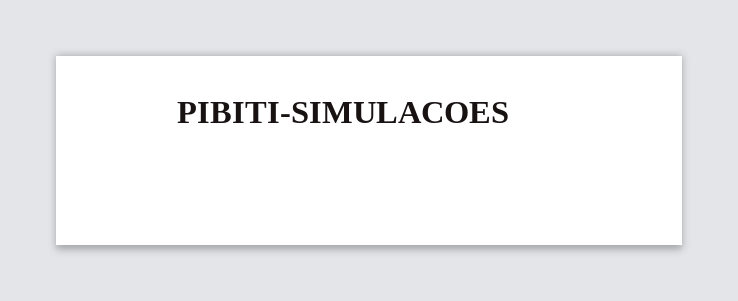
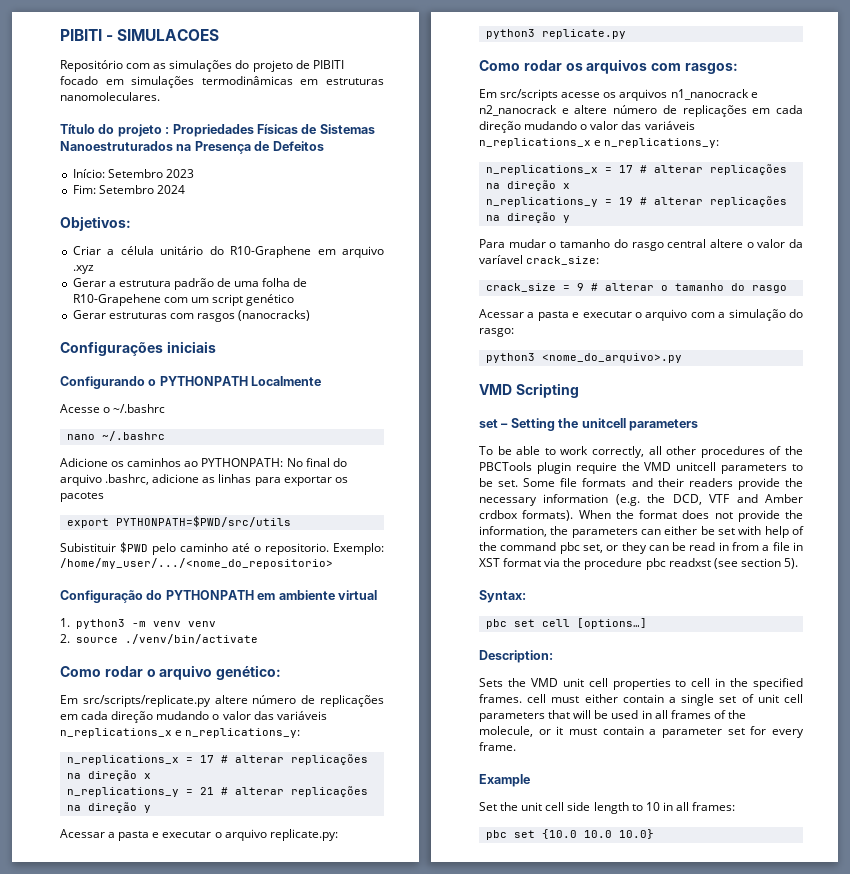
[177,102,509,123] PIBITI-SIMULACOES -> [60,29,220,41] [60,60,344,72] [60,76,384,88] [60,92,160,101] [60,124,375,137] [60,141,324,154] [72,169,194,178] [72,185,185,194] [60,216,131,231] [72,246,385,258] [72,265,94,274] [72,278,308,290] [72,294,295,306] [72,310,311,322] [60,341,216,356] [60,376,322,389] [60,404,166,413] [66,431,165,441] [60,458,347,467] [60,474,348,486] [60,492,104,502] [66,516,291,528] [60,542,384,555] [60,558,333,569] [60,590,377,603] [60,618,217,629] [60,634,259,644] [60,665,282,680] [60,695,385,707] [60,711,327,723] [60,728,301,738] [66,754,368,765] [66,770,151,781] [66,786,368,797] [66,802,151,813] [60,829,338,841] [485,29,626,39] [479,59,738,74] [479,89,758,101] [479,105,803,117] [479,121,695,133] [479,138,720,148] [485,164,787,175] [485,180,570,191] [485,196,787,207] [485,212,570,223] [479,239,803,251] [479,255,600,265] [485,283,787,293] [479,309,803,321] [479,328,514,337] [485,353,682,363] [479,383,579,398] [479,418,698,431] [479,446,803,458] [479,462,803,474] [479,478,803,490] [479,494,803,506] [479,510,803,522] [479,526,804,538] [479,542,804,554] [479,558,798,570] [479,590,526,603] [485,618,647,629] [479,650,553,663] [479,678,803,690] [479,694,803,706] [479,710,746,722] [479,726,804,738] [479,742,516,751] [479,774,530,787] [479,802,736,814] [485,829,654,840] PIBITI - SIMULACOES // Repositório com as simulações do projeto de PIBITI focado em simulações termodinâmicas em estruturas nanomoleculares. // Título do projeto : Propriedades Físicas de Sistemas Nanoestruturados na Presença de Defeitos // Início: Setembro 2023 // Fim: Setembro 2024 // Objetivos: // Criar a célula unitário do R10-Graphene em arquivo .xyz // Gerar a estrutura padrão de uma folha de R10-Grapehene com um script genético // Gerar estruturas com rasgos (nanocracks) // Configurações iniciais // Configurando o PYTHONPATH Localmente // Acesse o ~/.bashrc // nano ~/.bashrc // Adicione os caminhos ao PYTHONPATH: No final do arquivo .bashrc, adicione as linhas para exportar os pacotes // export PYTHONPATH=$PWD/src/utils // Subistituir $PWD pelo caminho até o repositorio. Exemplo: /home/my_user/.../<nome_do_repositorio> // Configuração do PYTHONPATH em ambiente virtual // 1. python3 -m venv venv // 2. source ./venv/bin/activate // Como rodar o arquivo genético: // Em src/scripts/replicate.py altere número de replicações em cada direção mudando o valor das variáveis n_replications_x e n_replications_y: // n_replications_x = 17 # alterar replicações na direção x // n_replications_y = 21 # alterar replicações na direção y // Acessar a pasta e executar o arquivo replicate.py: // python3 replicate.py // Como rodar os arquivos com rasgos: // Em src/scripts acesse os arquivos n1_nanocrack e n2_nanocrack e altere número de replicações em cada direção mudando o valor das variáveis n_replications_x e n_replications_y: // n_replications_x = 17 # alterar replicações na direção x // n_replications_y = 19 # alterar replicações na direção y // Para mudar o tamanho do rasgo central altere o valor da varíavel crack_size: // crack_size = 9 # alterar o tamanho do rasgo // Acessar a pasta e executar o arquivo com a simulação do rasgo: // python3 <nome_do_arquivo>.py // VMD Scripting // set – Setting the unitcell parameters // To be able to work correctly, all other procedures of the PBCTools plugin require the VMD unitcell parameters to be set. Some file formats and their readers provide the necessary information (e.g. the DCD, VTF and Amber crdbox formats). When the format does not provide the information, the parameters can either be set with help of the command pbc set, or they can be read in from a file in XST format via the procedure pbc readxst (see section 5). // Syntax: // pbc set cell [options…] // Description: // Sets the VMD unit cell properties to cell in the specified frames. cell must either contain a single set of unit cell parameters that will be used in all frames of the molecule, or it must contain a parameter set for every frame. // Example // Set the unit cell side length to 10 in all frames: // pbc set {10.0 10.0 10.0}

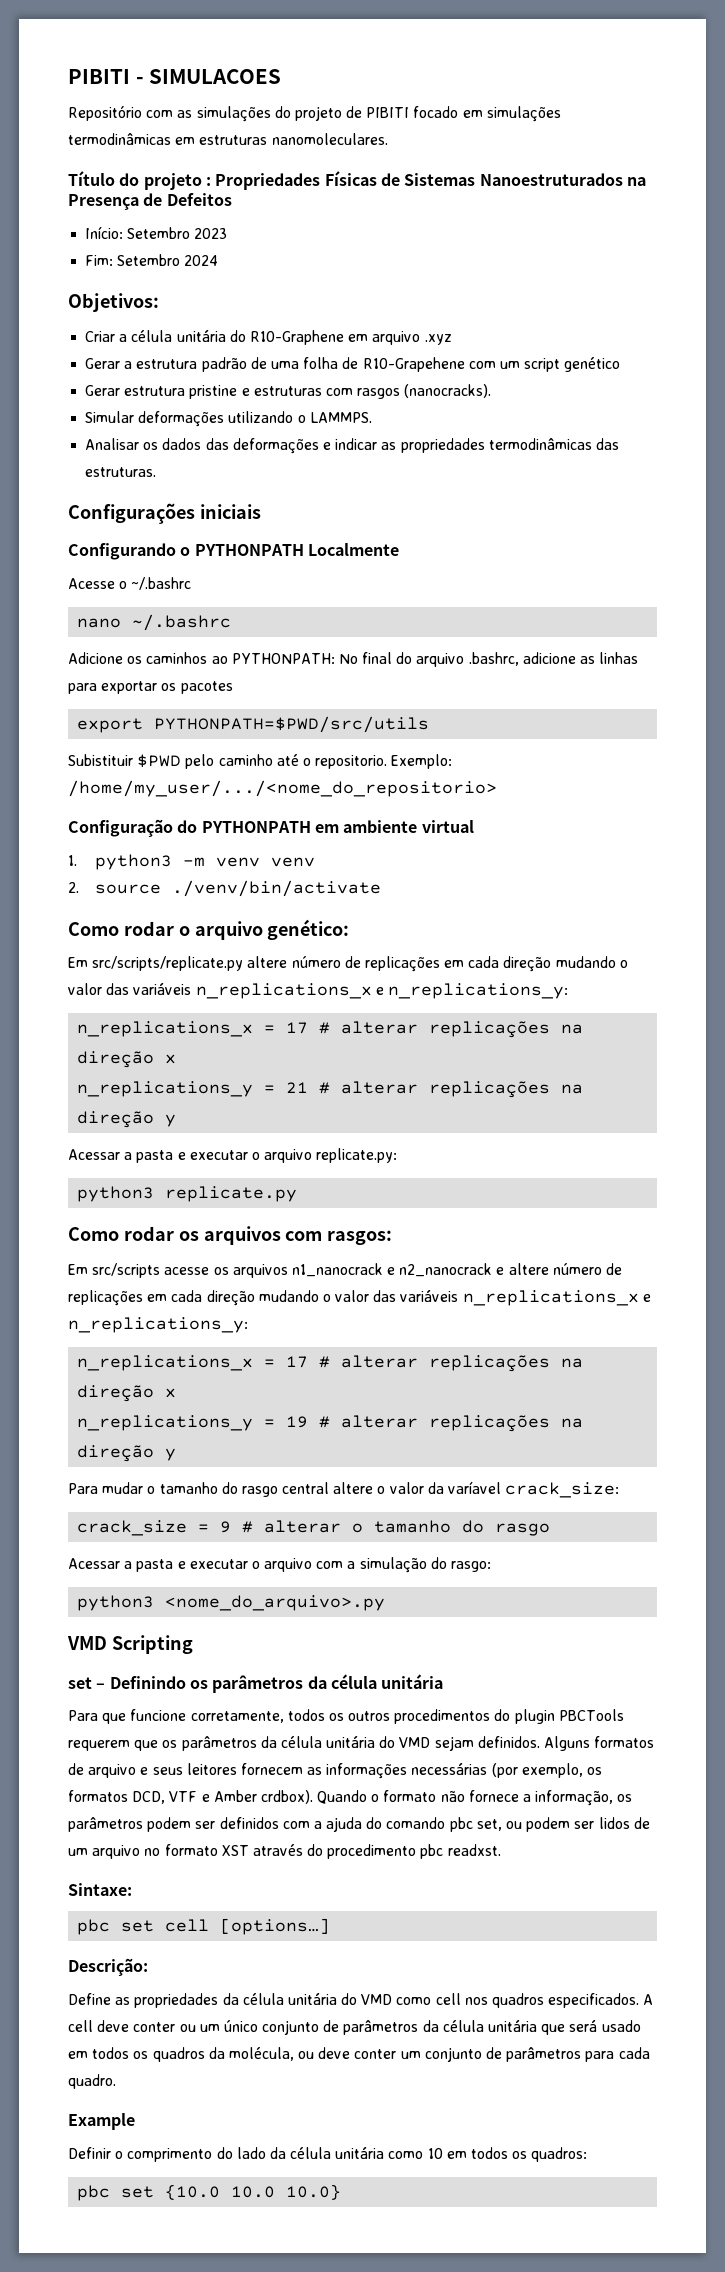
[160,246,204,255] unitário -> [176,330,226,342] unitária
[108,310,311,322] estruturas com rasgos (nanocracks) -> [124,384,492,399] [85,411,372,427] [85,438,619,454] [85,467,157,477] estrutura pristine e estruturas com rasgos (nanocracks). // Simular deformações utilizando o LAMMPS. // Analisar os dados das deformações e indicar as propriedades termodinâmicas das estruturas.
[510,418,698,431] [479,446,803,458] [479,462,803,474] [479,478,803,490] [479,494,803,506] [479,510,803,522] [479,526,804,538] [479,542,804,554] [479,558,798,570] [479,590,526,603] [485,618,647,629] [479,650,553,663] [479,678,803,690] [479,694,803,706] [479,710,746,722] [479,726,804,738] [479,742,516,751] [479,774,530,787] [479,802,736,814] Setting the unitcell parameters // To be able to work correctly, all other procedures of the PBCTools plugin require the VMD unitcell parameters to be set. Some file formats and their readers provide the necessary information (e.g. the DCD, VTF and Amber crdbox formats). When the format does not provide the information, the parameters can either be set with help of the command pbc set, or they can be read in from a file in XST format via the procedure pbc readxst (see section 5). // Syntax: // pbc set cell [options…] // Description: // Sets the VMD unit cell properties to cell in the specified frames. cell must either contain a single set of unit cell parameters that will be used in all frames of the molecule, or it must contain a parameter set for every frame. // Example // Set the unit cell side length to 10 in all frames: -> [109,1674,444,1693] [68,1709,624,1724] [68,1736,655,1751] [68,1763,603,1779] [68,1790,633,1806] [68,1817,650,1832] [68,1844,501,1859] [68,1883,132,1896] [77,1918,331,1935] [68,1958,148,1976] [68,1993,654,2008] [68,2020,641,2035] [68,2047,650,2062] [68,2074,116,2089] [68,2113,135,2130] [68,2147,588,2162] Definindo os parâmetros da célula unitária // Para que funcione corretamente, todos os outros procedimentos do plugin PBCTools requerem que os parâmetros da célula unitária do VMD sejam definidos. Alguns formatos de arquivo e seus leitores fornecem as informações necessárias (por exemplo, os formatos DCD, VTF e Amber crdbox). Quando o formato não fornece a informação, os parâmetros podem ser definidos com a ajuda do comando pbc set, ou podem ser lidos de um arquivo no formato XST através do procedimento pbc readxst. // Sintaxe: // pbc set cell [options…] // Descrição: // Define as propriedades da célula unitária do VMD como cell nos quadros especificados. A cell deve conter ou um único conjunto de parâmetros da célula unitária que será usado em todos os quadros da molécula, ou deve conter um conjunto de parâmetros para cada quadro. // Example // Definir o comprimento do lado da célula unitária como 10 em todos os quadros:

